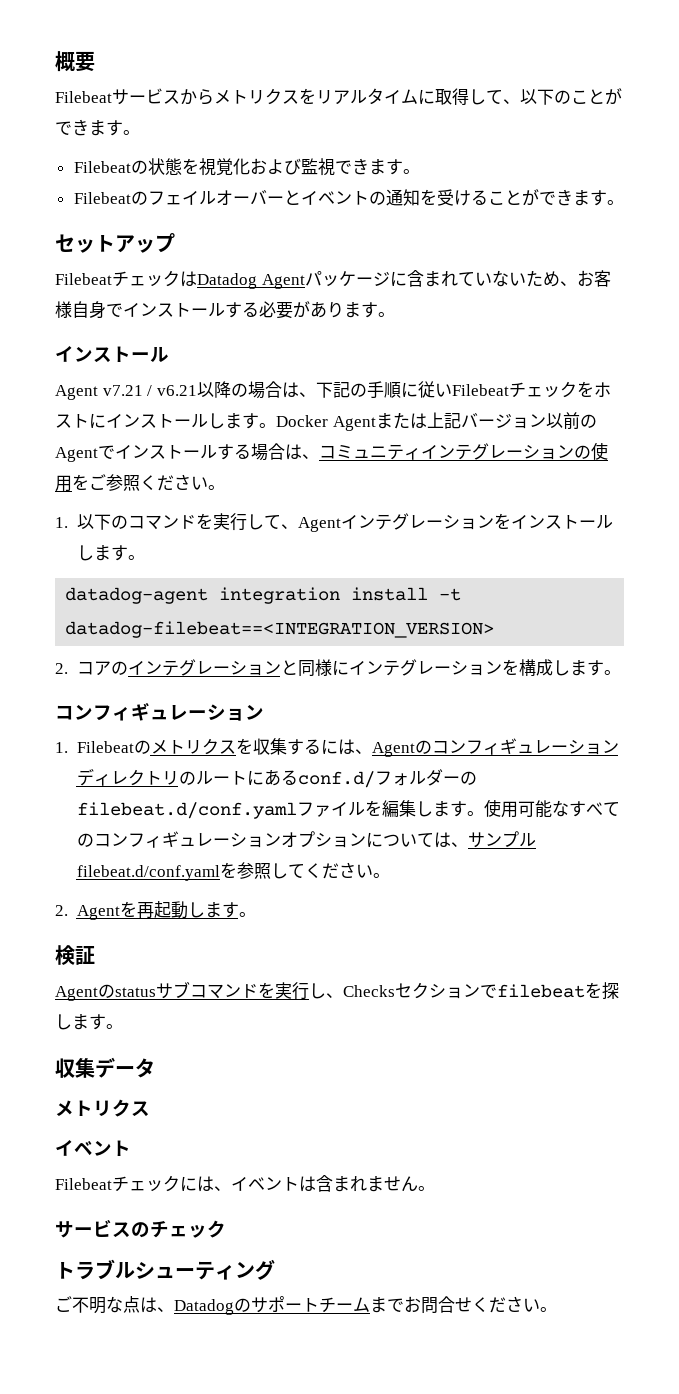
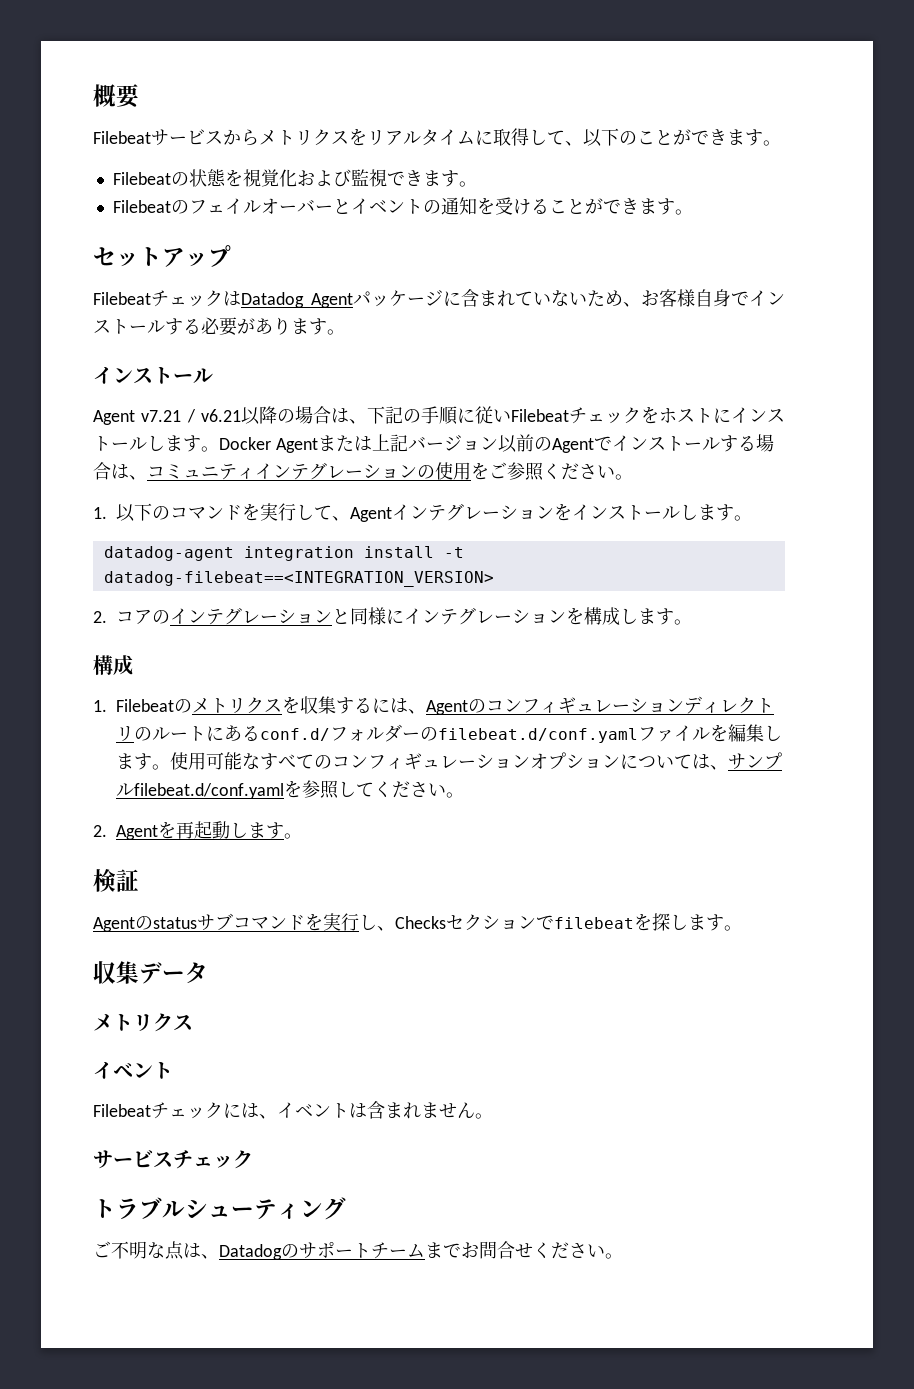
[55,703,264,721] コンフィギュレーション -> [93,655,133,675] 構成
[131,1222,150,1238] の -> (173, 1160) none

